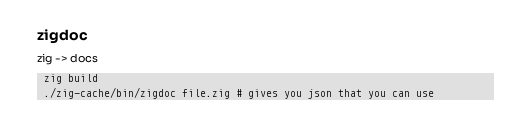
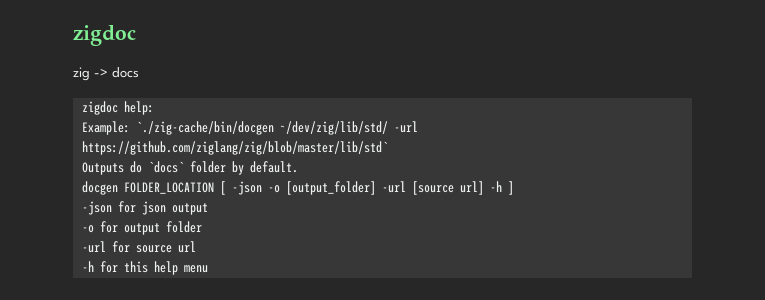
[43,74,98,84] [43,87,434,99] zig build // ./zig-cache/bin/zigdoc file.zig # gives you json that you can use -> [81,101,154,115] [81,121,418,135] [81,141,388,155] [81,161,298,175] [81,181,514,195] [81,201,208,215] [81,221,202,235] [81,241,196,253] [81,261,208,275] zigdoc help: // Example: `./zig-cache/bin/docgen ~/dev/zig/lib/std/ -url https://github.com/ziglang/zig/blob/master/lib/std` // Outputs do `docs` folder by default. // docgen FOLDER_LOCATION [ -json -o [output_folder] -url [source url] -h ] // -json for json output // -o for output folder // -url for source url // -h for this help menu

